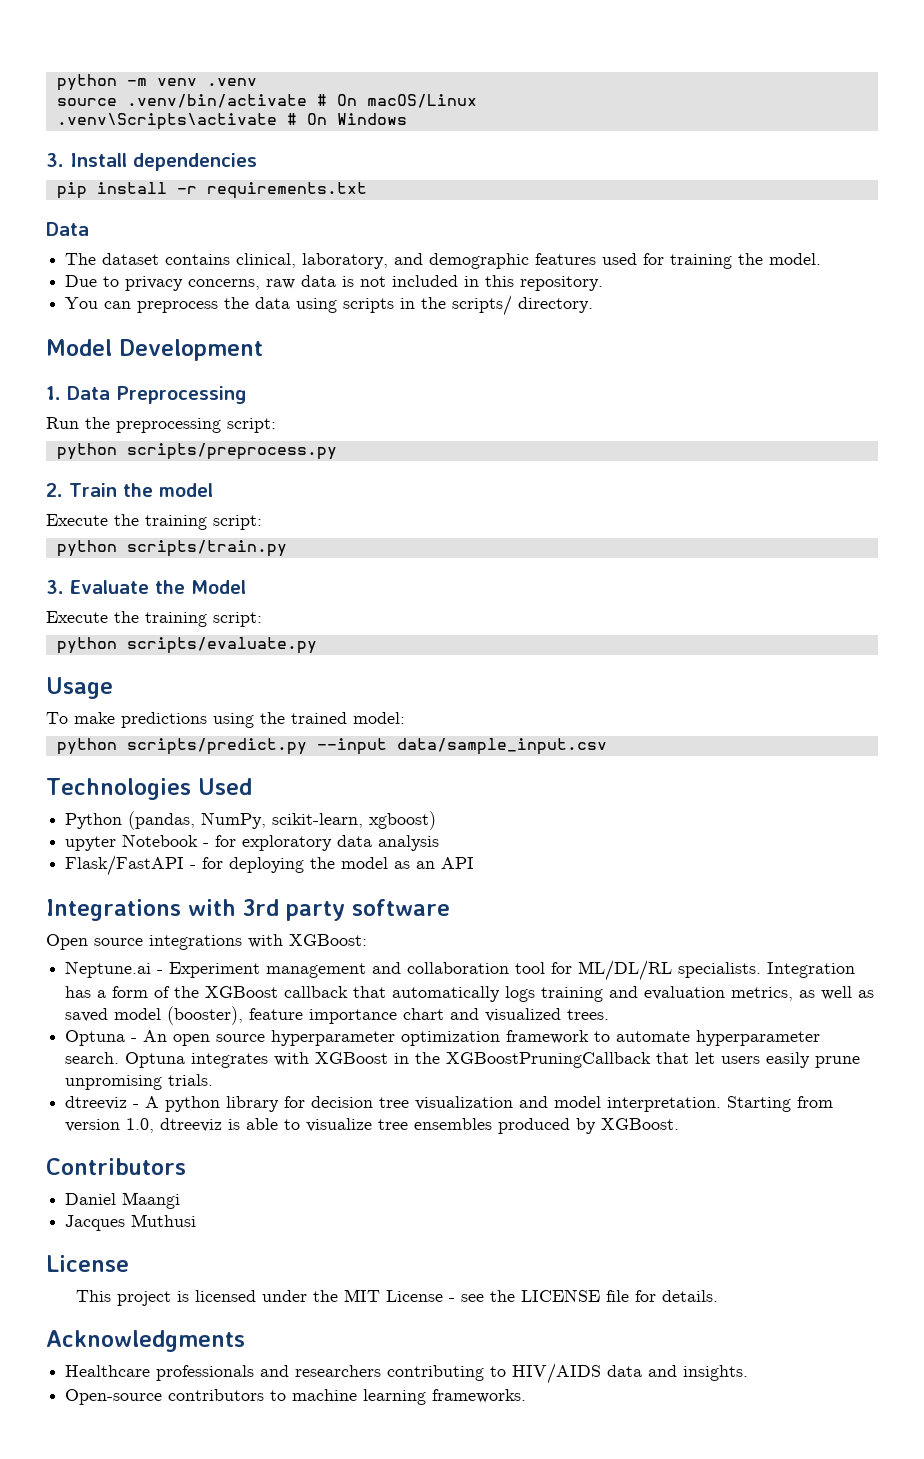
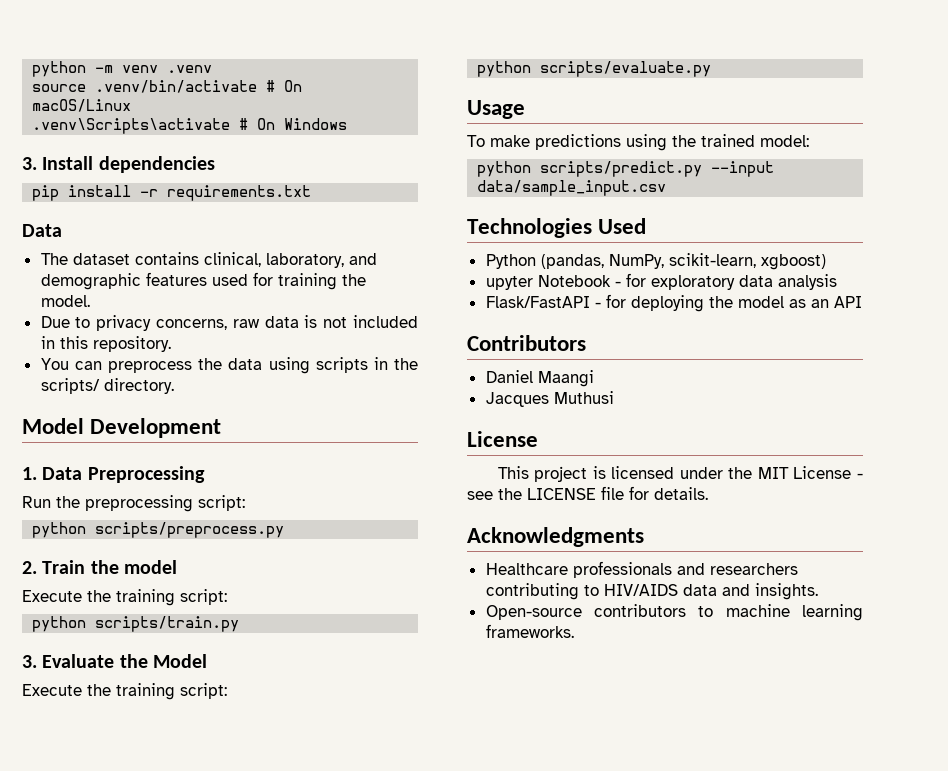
[46,899,450,921] [46,934,367,950] [65,960,856,981] [65,986,875,1002] [65,1006,610,1025] [65,1030,821,1046] [65,1052,861,1068] [65,1074,214,1090] [65,1096,834,1112] [65,1118,680,1134] // Integrations with 3rd party software // Open source integrations with XGBoost: // Neptune.ai - Experiment management and collaboration tool for ML/DL/RL specialists. Integration has a form of the XGBoost callback that automatically logs training and evaluation metrics, as well as saved model (booster), feature importance chart and visualized trees. // Optuna - An open source hyperparameter optimization framework to automate hyperparameter search. Optuna integrates with XGBoost in the XGBoostPruningCallback that let users easily prune unpromising trials. // dtreeviz - A python library for decision tree visualization and model interpretation. Starting from version 1.0, dtreeviz is able to visualize tree ensembles produced by XGBoost. -> (862, 302) none

